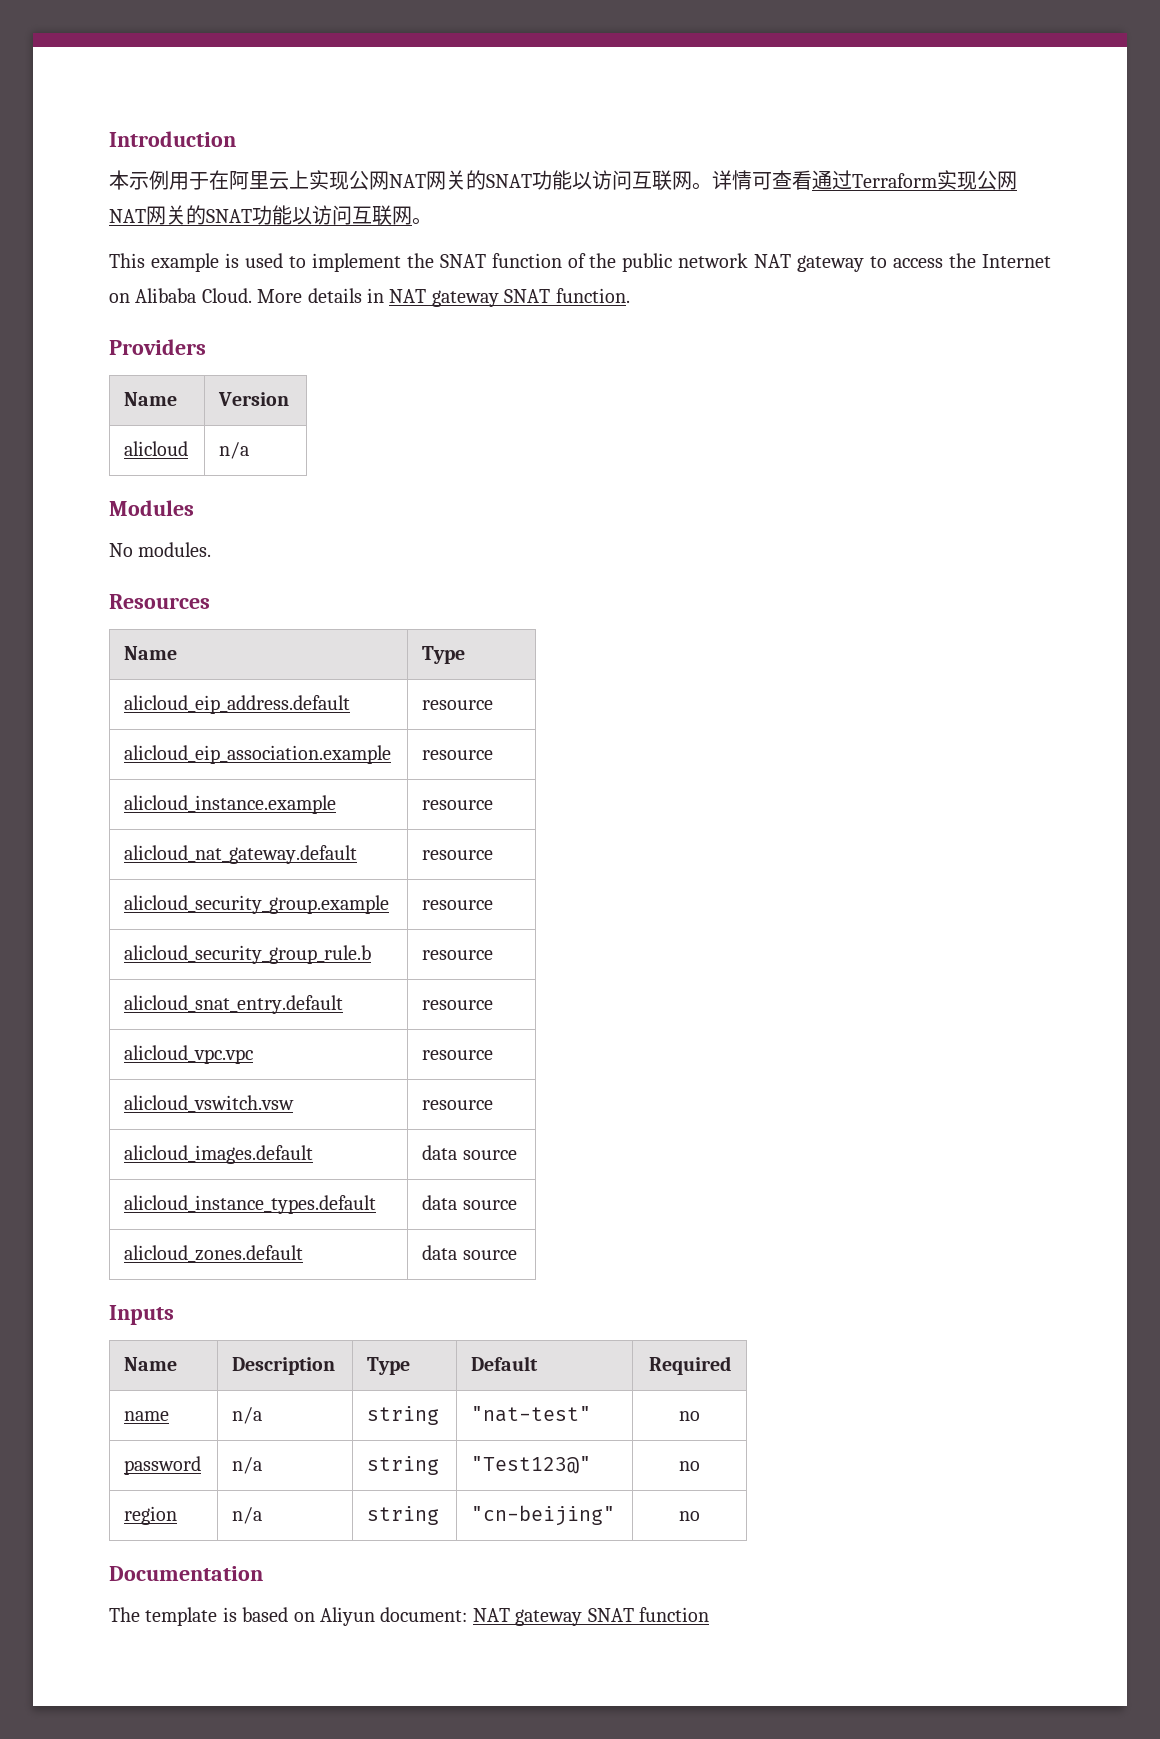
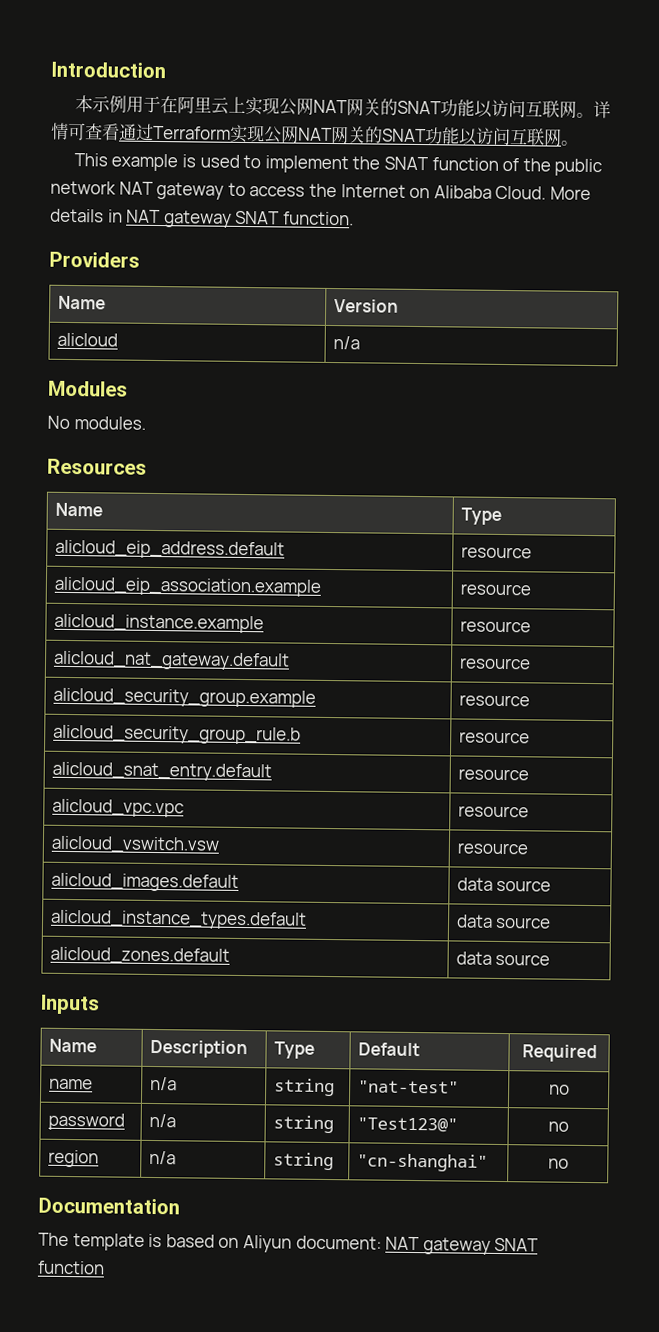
[471,1505,616,1526] "cn-beijing" -> [356,1153,488,1172] "cn-shanghai"

